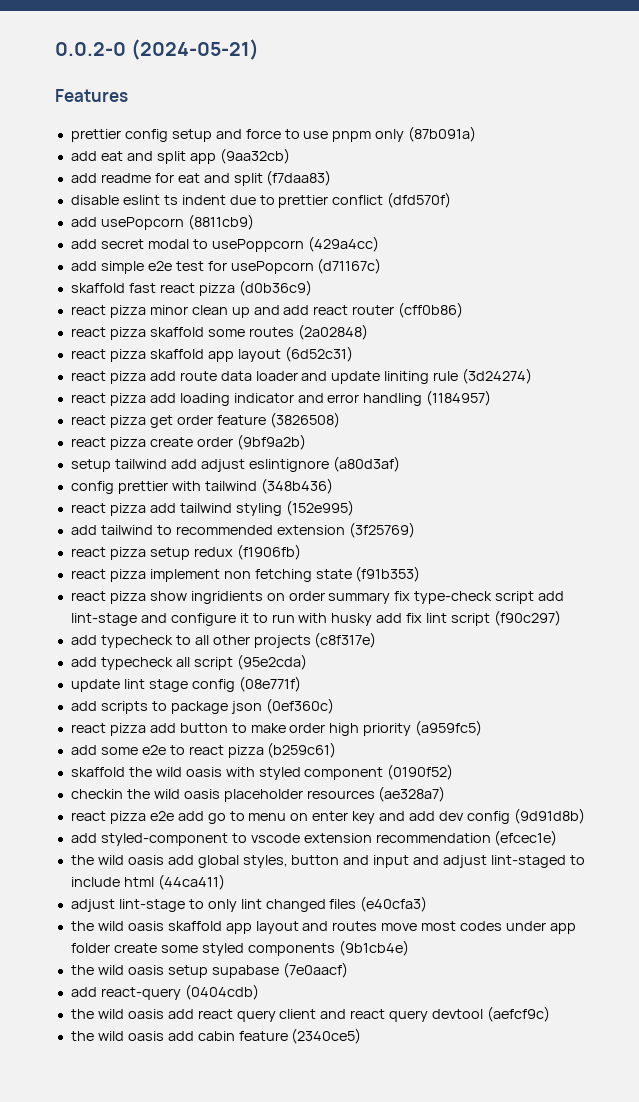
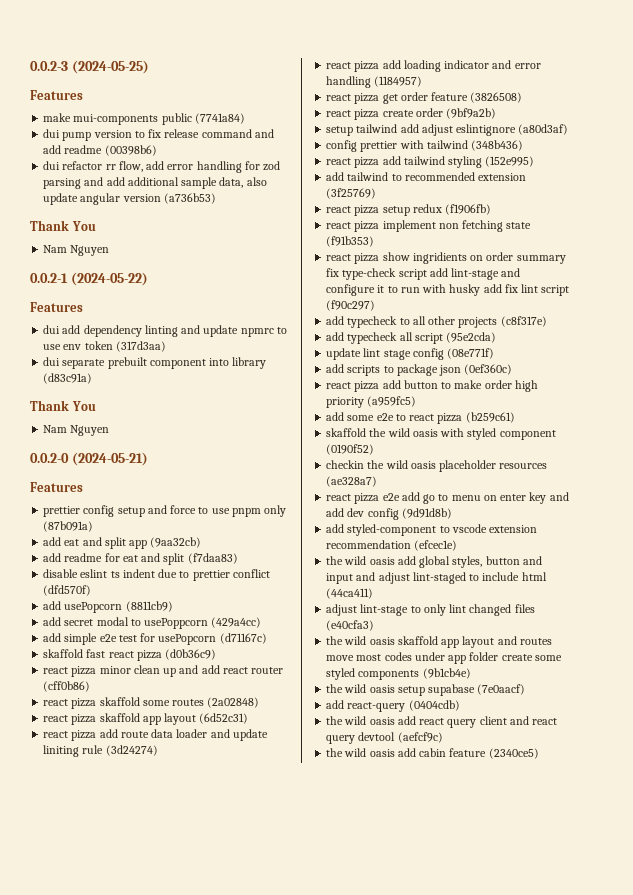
(55, 49) none -> [30,60,149,74] [30,90,83,100] [43,113,245,125] [43,129,274,141] [43,145,157,156] [43,161,281,173] [43,177,267,189] [43,193,216,205] [30,220,96,231] [43,245,110,256] [30,272,148,286] [30,302,83,312] [43,325,287,337] [43,341,166,352] [43,357,267,369] [43,373,93,384] [30,400,96,411] [43,425,110,436] 0.0.2-3 (2024-05-25) // Features // make mui-components public (7741a84) // dui pump version to fix release command and add readme (00398b6) // dui refactor rr flow, add error handling for zod parsing and add additional sample data, also update angular version (a736b53) // Thank You // Nam Nguyen // 0.0.2-1 (2024-05-22) // Features // dui add dependency linting and update npmrc to use env token (317d3aa) // dui separate prebuilt component into library (d83c91a) // Thank You // Nam Nguyen //

